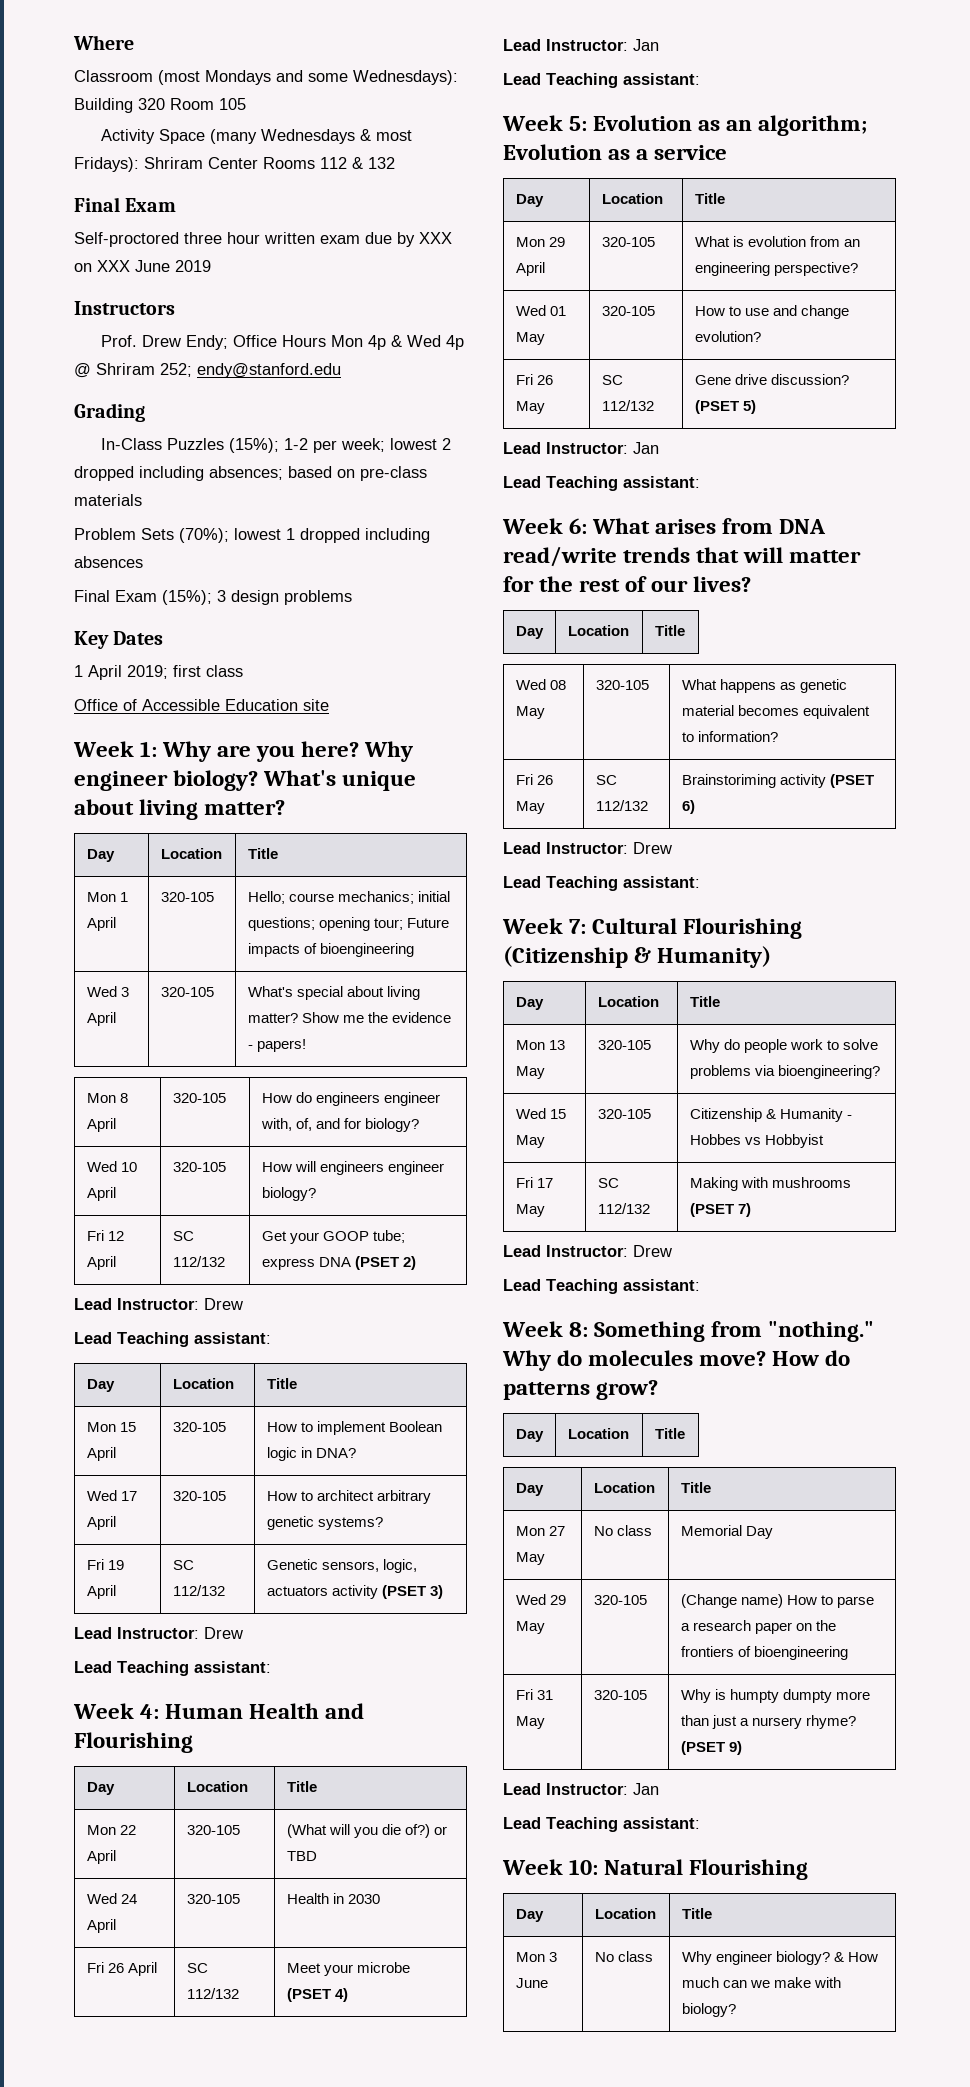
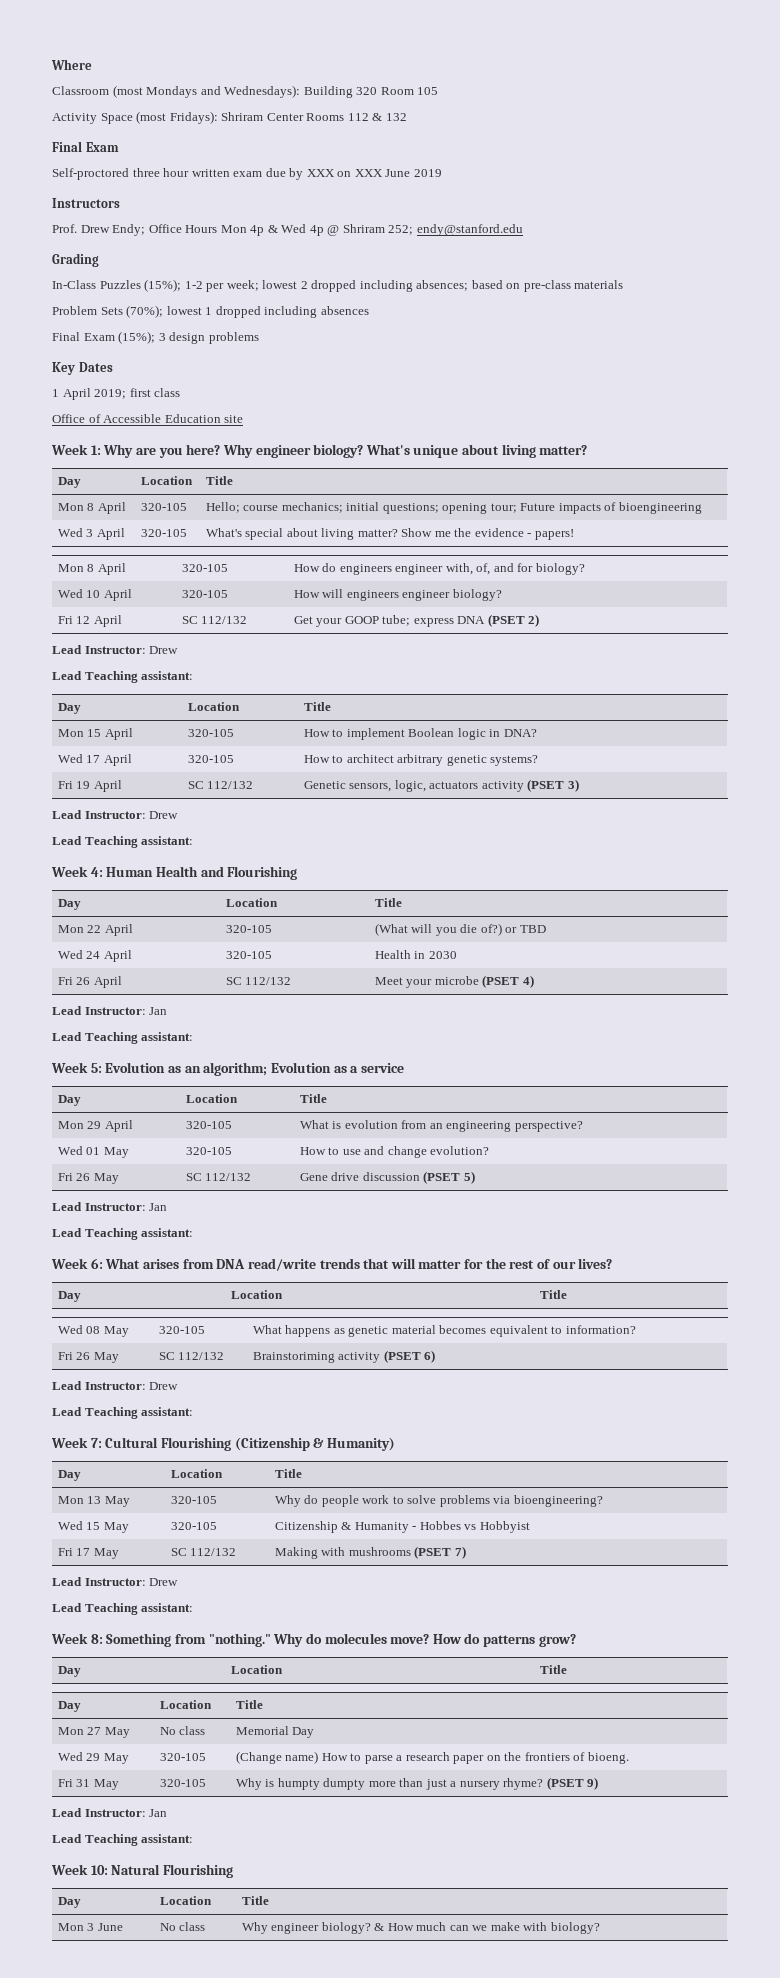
[308,73,348,82] some -> (221, 90) none
[210,129,413,144] (many Wednesdays & most -> [136,111,167,124] (most
[119,892,128,902] 1 -> [87,503,95,511] 8
[770,374,849,385] discussion? -> [362,1172,420,1181] discussion
[753,1646,848,1660] bioengineering -> [587,1752,629,1764] bioeng.

